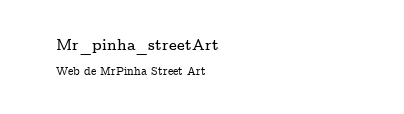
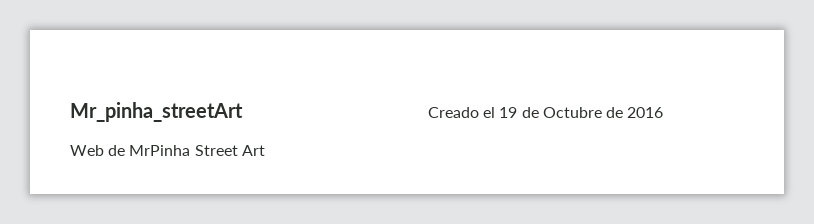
(206, 70) none -> [428,107,664,118] // Creado el 19 de Octubre de 2016

